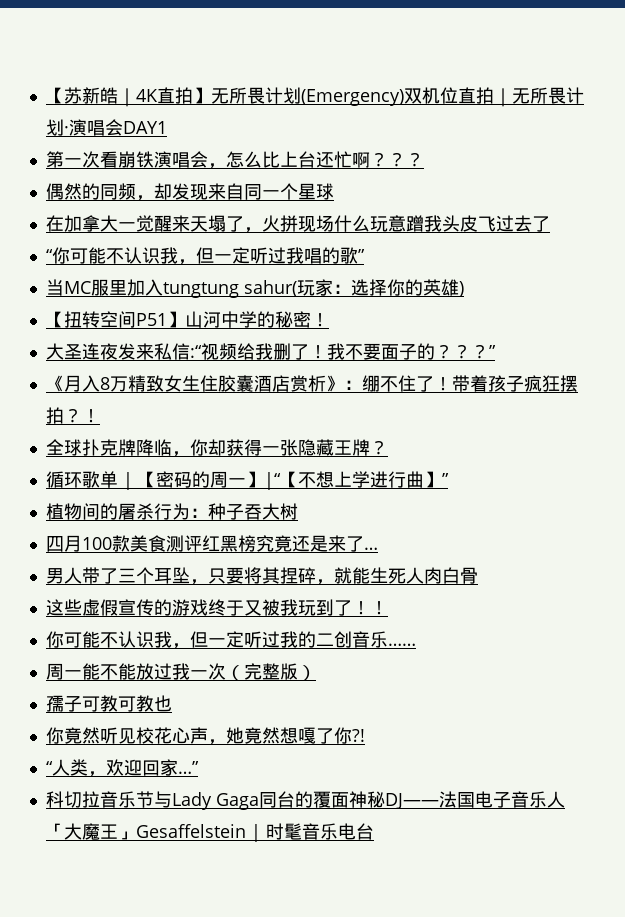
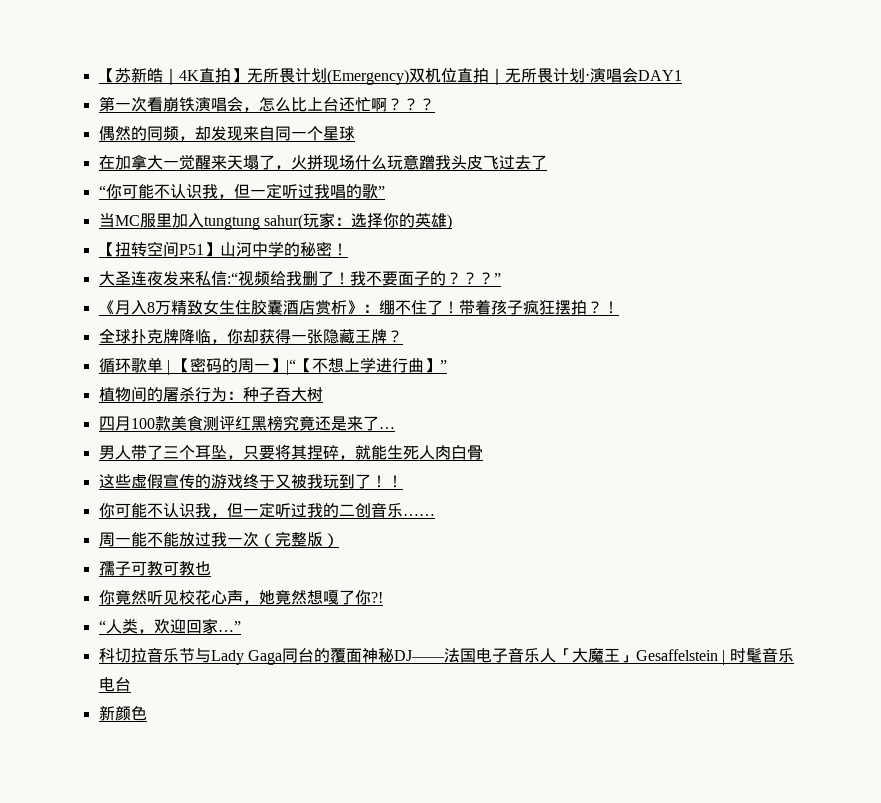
(374, 831) none -> [98,705,147,721] // 新颜色

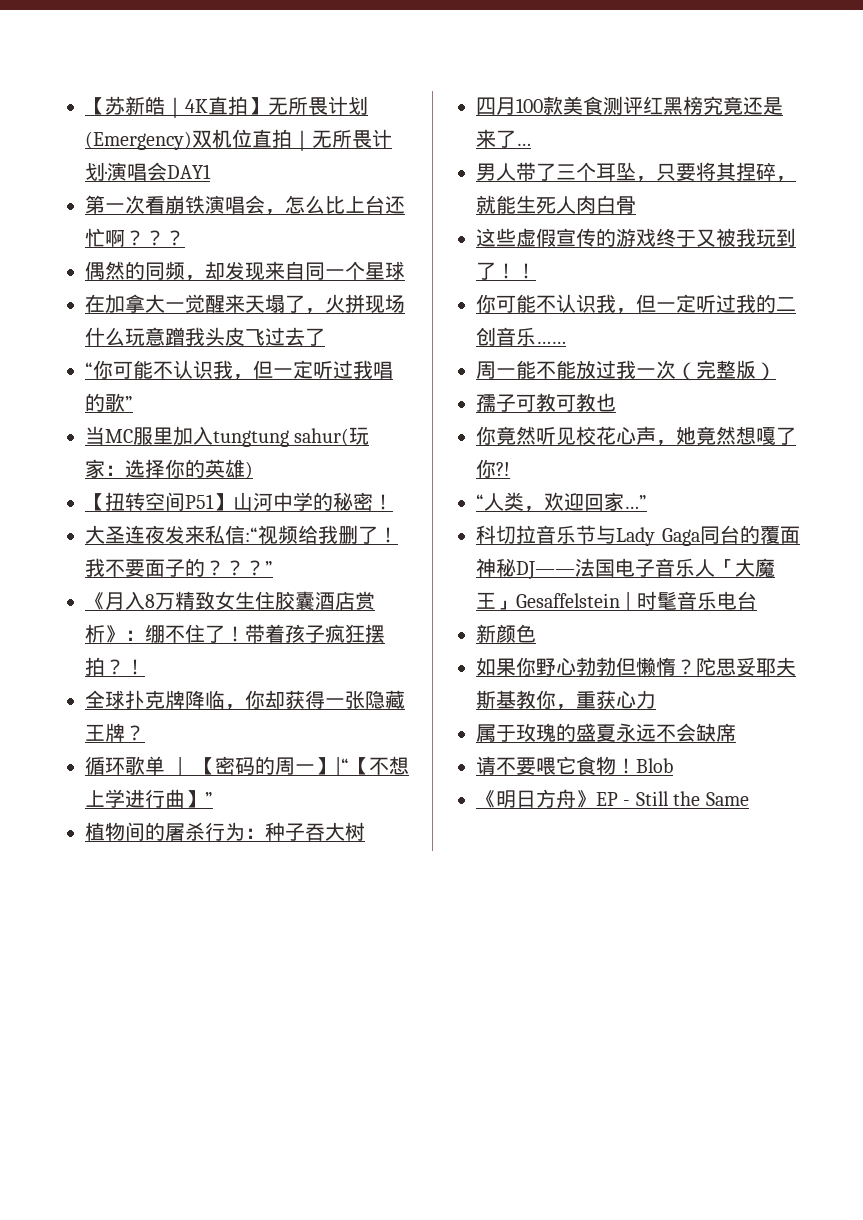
(147, 713) none -> [476,657,796,676] [476,690,656,710] [476,723,736,742] [476,756,673,775] [476,789,749,809] // 如果你野心勃勃但懒惰？陀思妥耶夫斯基教你，重获心力 // 属于玫瑰的盛夏永远不会缺席 // 请不要喂它食物！Blob // 《明日方舟》EP - Still the Same

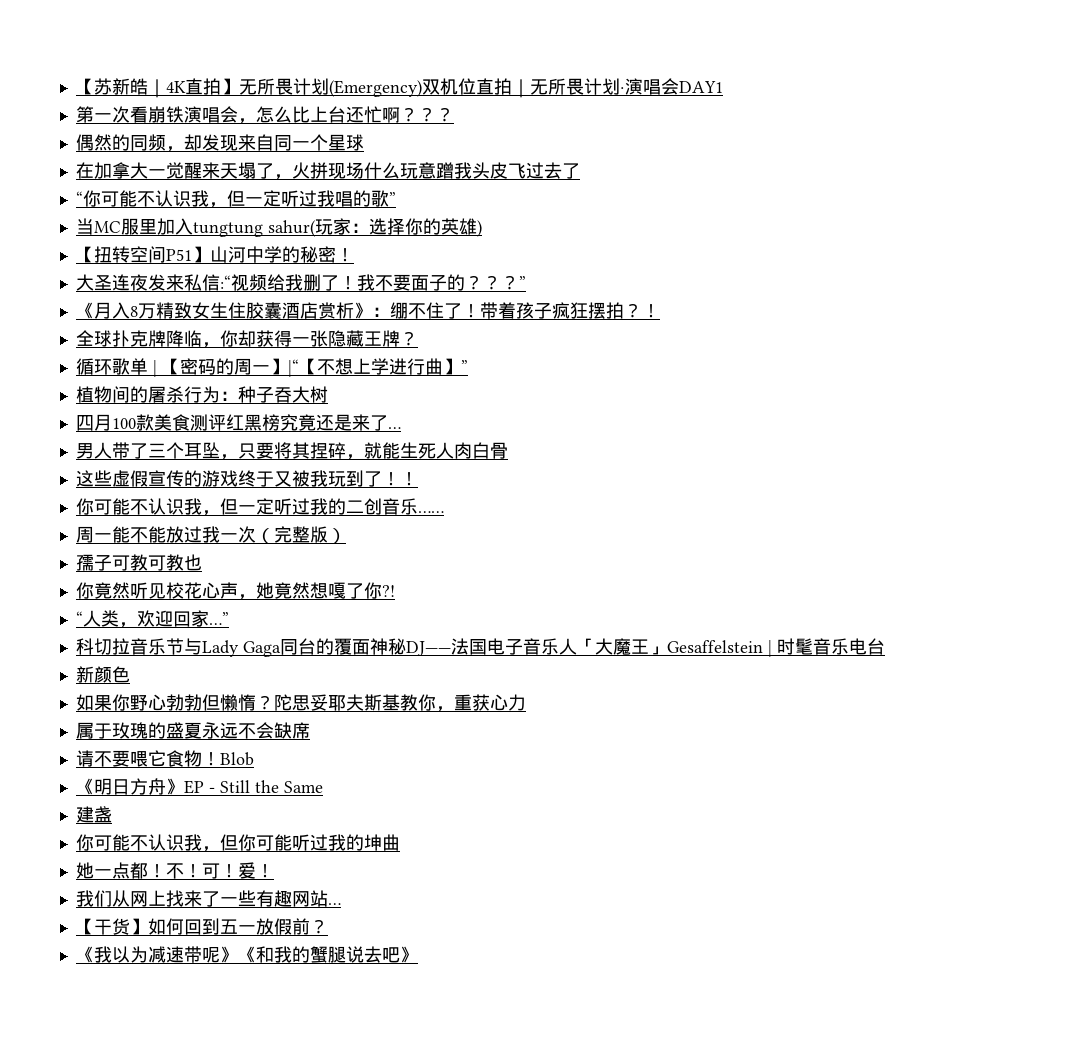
(749, 799) none -> [75,806,112,823] [75,834,400,852] [75,862,274,879] [75,890,341,907] [75,918,328,935] [75,946,418,963] // 建盏 // 你可能不认识我，但你可能听过我的坤曲 // 她一点都！不！可！爱！ // 我们从网上找来了一些有趣网站… // 【干货】如何回到五一放假前？ // 《我以为减速带呢》《和我的蟹腿说去吧》

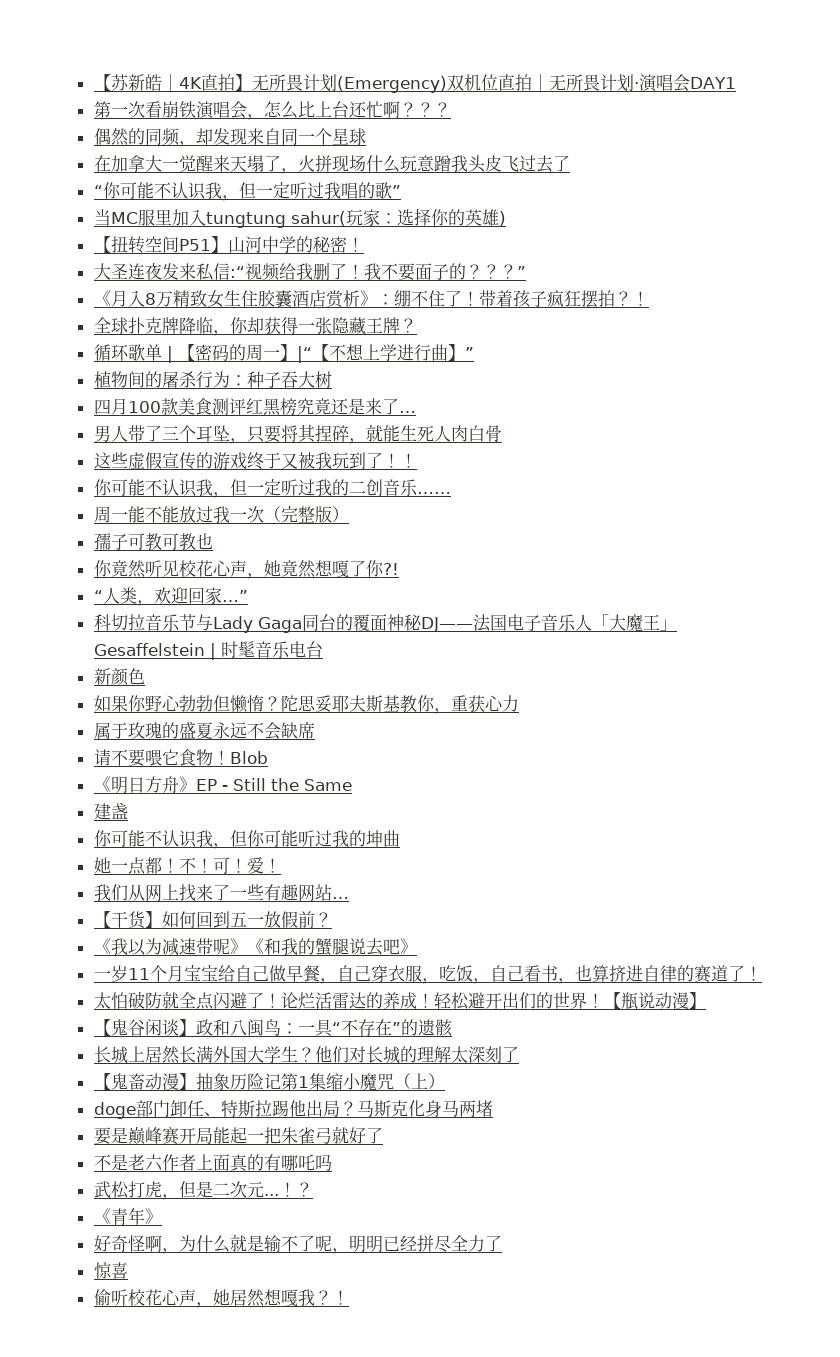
(418, 954) none -> [93,965,762,984] [93,991,706,1010] [93,1018,453,1037] [93,1046,519,1064] [93,1073,445,1091] [93,1100,493,1119] [93,1126,383,1145] [93,1154,332,1172] [93,1181,313,1200] [93,1207,162,1225] [93,1234,502,1254] [93,1262,128,1279] [93,1289,349,1308] // 一岁11个月宝宝给自己做早餐，自己穿衣服，吃饭，自己看书，也算挤进自律的赛道了！ // 太怕破防就全点闪避了！论烂活雷达的养成！轻松避开出们的世界！【瓶说动漫】 // 【鬼谷闲谈】政和八闽鸟：一具“不存在”的遗骸 // 长城上居然长满外国大学生？他们对长城的理解太深刻了 // 【鬼畜动漫】抽象历险记第1集缩小魔咒（上） // doge部门卸任、特斯拉踢他出局？马斯克化身马两堵 // 要是巅峰赛开局能起一把朱雀弓就好了 // 不是老六作者上面真的有哪吒吗 // 武松打虎，但是二次元...！？ // 《青年》 // 好奇怪啊，为什么就是输不了呢，明明已经拼尽全力了 // 惊喜 // 偷听校花心声，她居然想嘎我？！

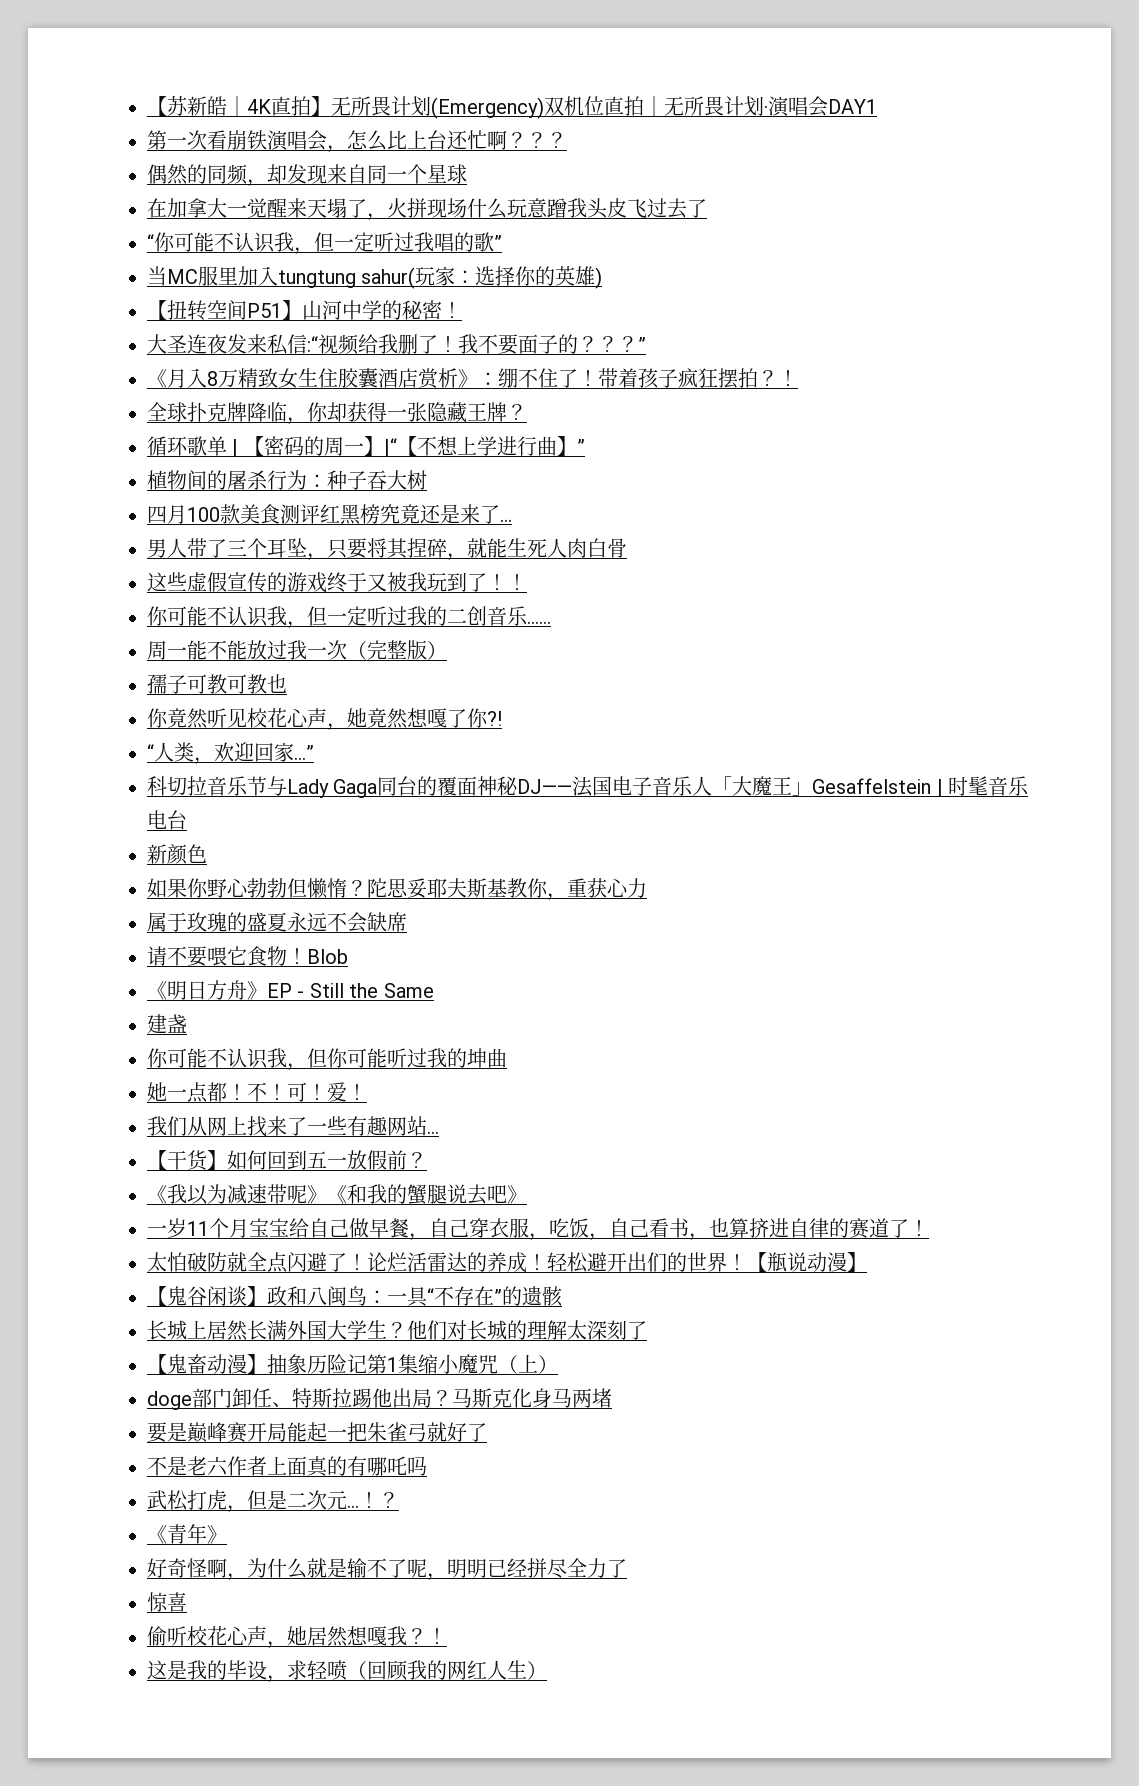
(349, 1297) none -> [147,1660,547,1683] // 这是我的毕设，求轻喷（回顾我的网红人生）

